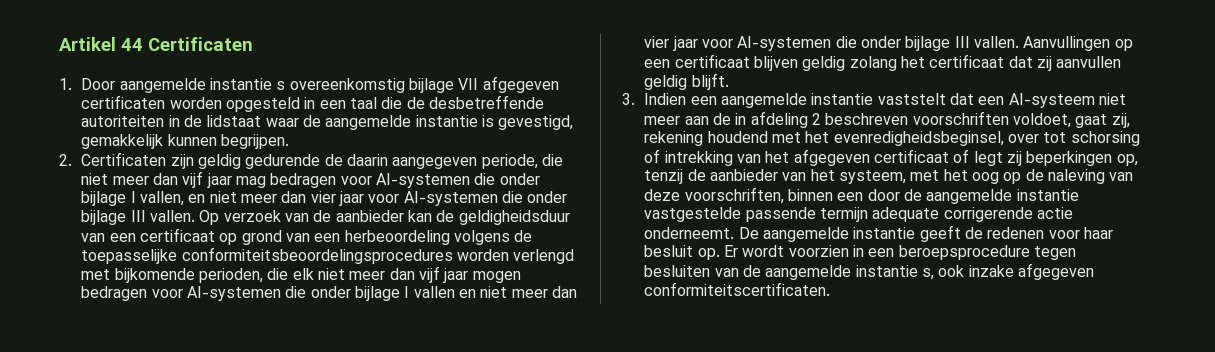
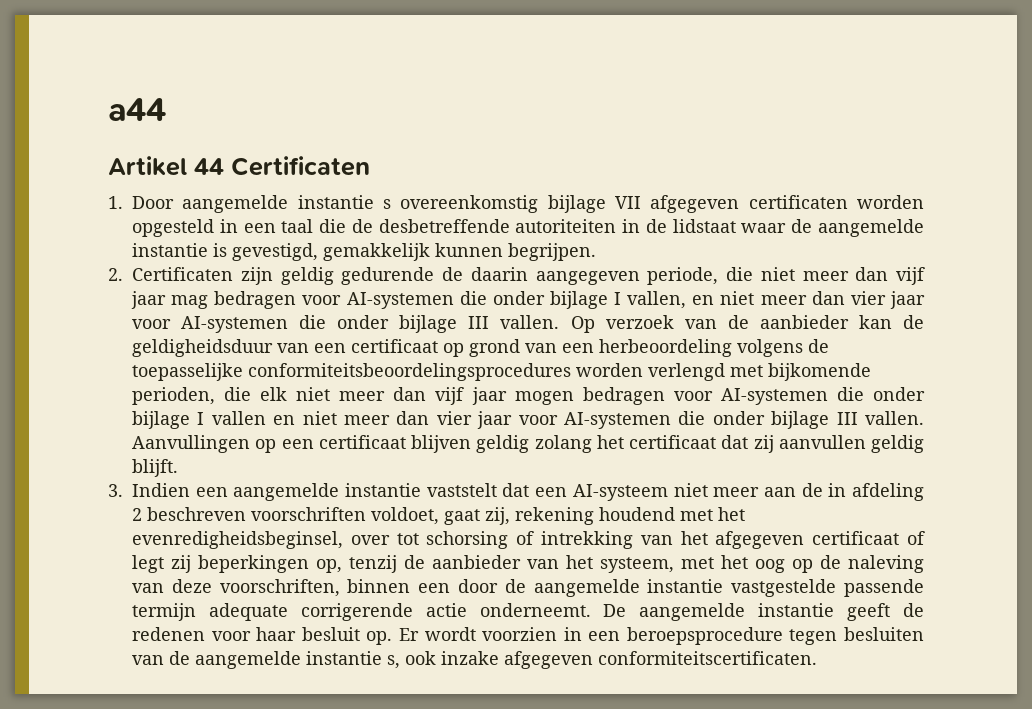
(59, 44) none -> [108,98,166,121] a44 //

